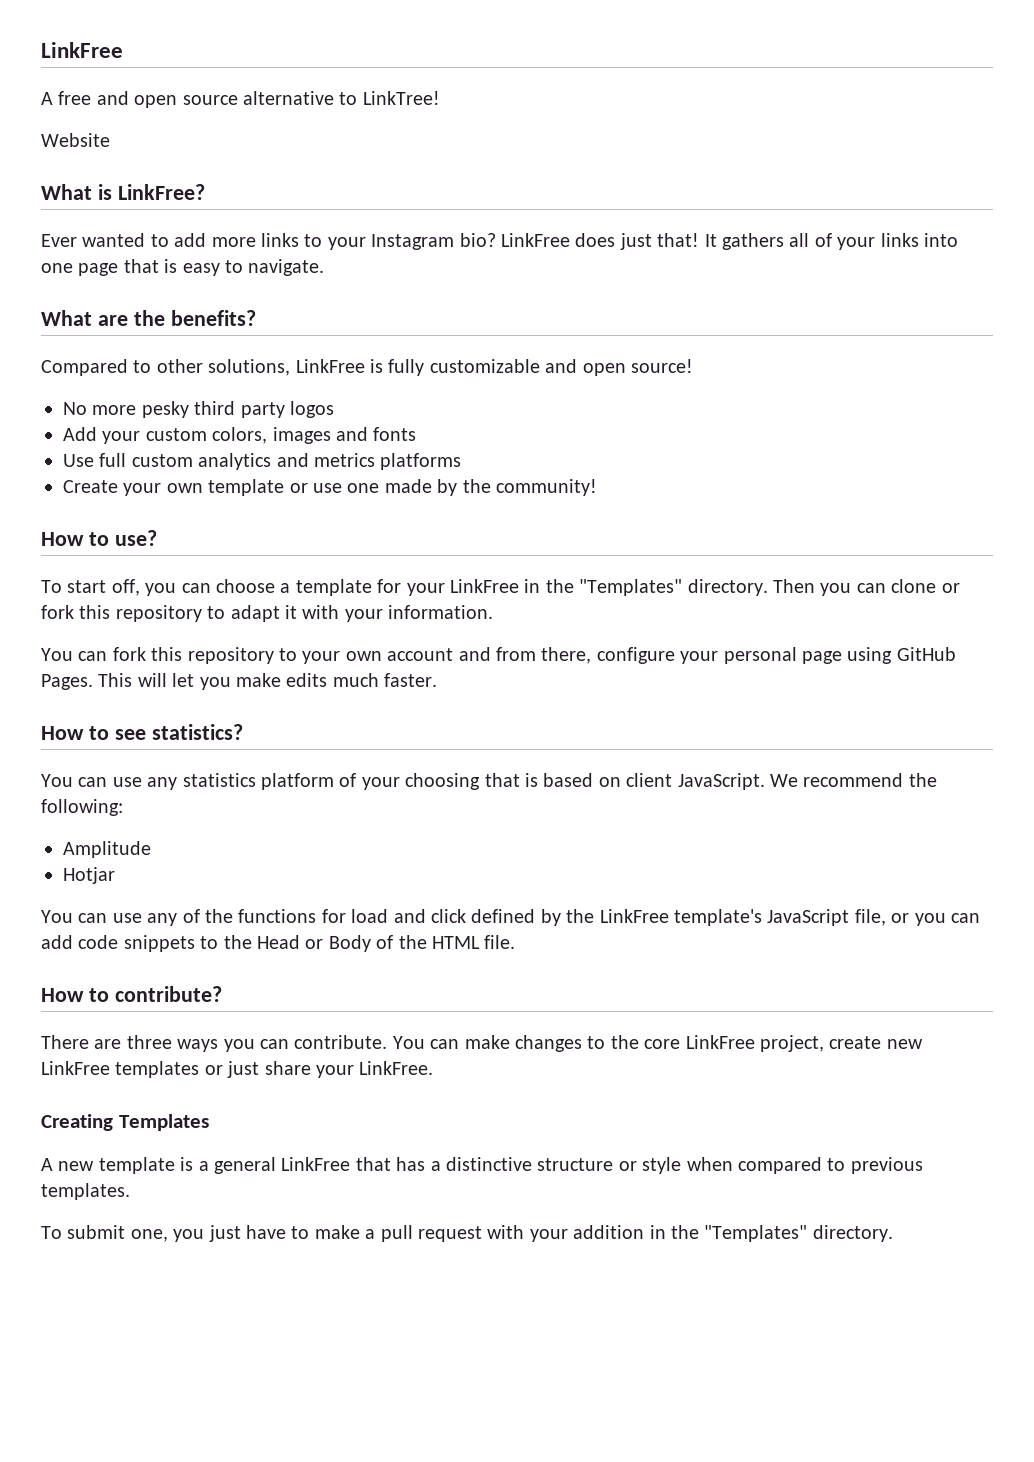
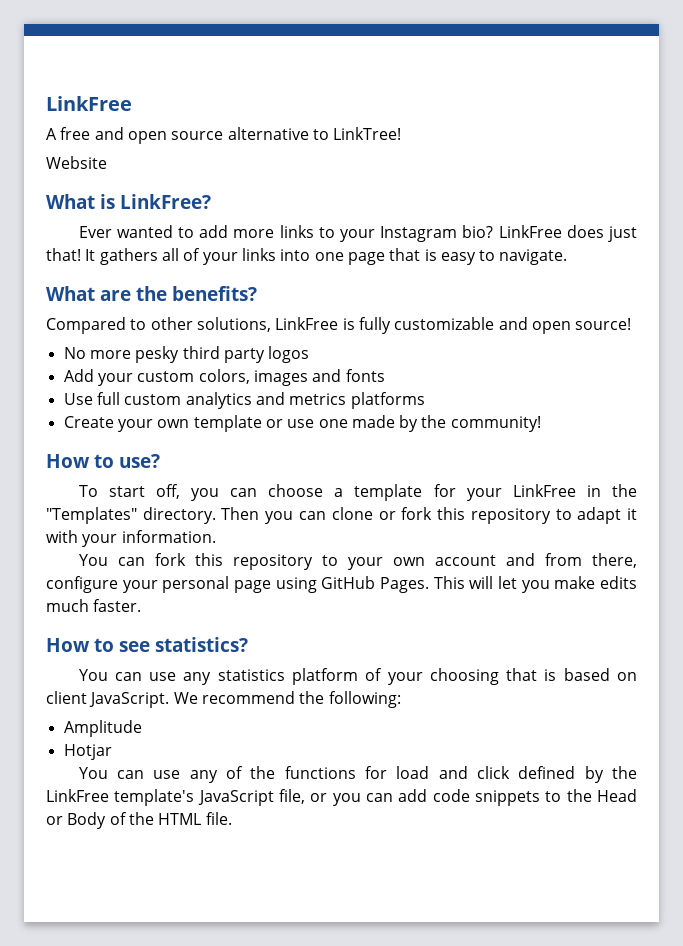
[41,986,222,1002] [41,1035,923,1052] [41,1061,434,1078] [41,1114,209,1131] [41,1157,923,1174] [41,1183,130,1200] [41,1225,893,1242] // How to contribute? // There are three ways you can contribute. You can make changes to the core LinkFree project, create new LinkFree templates or just share your LinkFree. // Creating Templates // A new template is a general LinkFree that has a distinctive structure or style when compared to previous templates. // To submit one, you just have to make a pull request with your addition in the "Templates" directory. -> (232, 818) none

